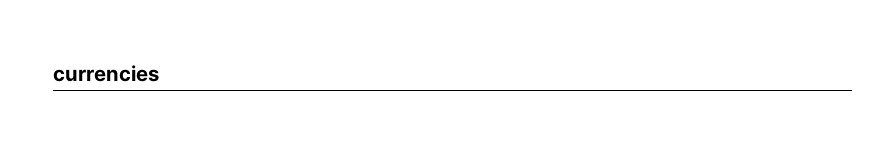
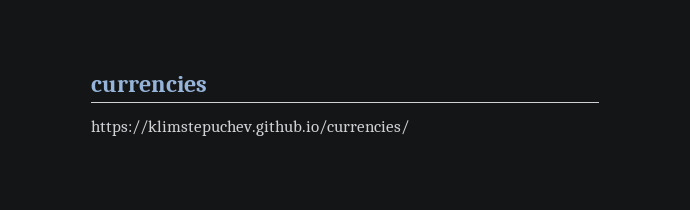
(159, 73) none -> [91,120,409,136] // https://klimstepuchev.github.io/currencies/

